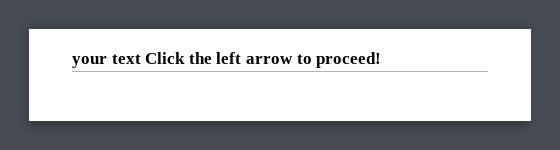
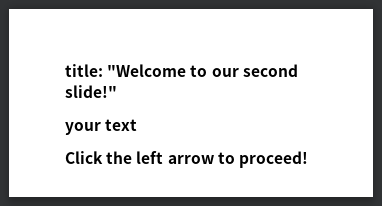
(72, 62) none -> [65,64,298,77] [65,85,117,98] title: "Welcome to our second slide!" //
(141, 59) none -> (138, 125) //

